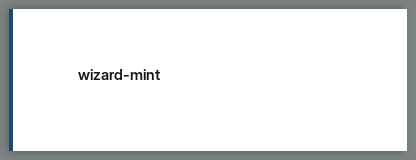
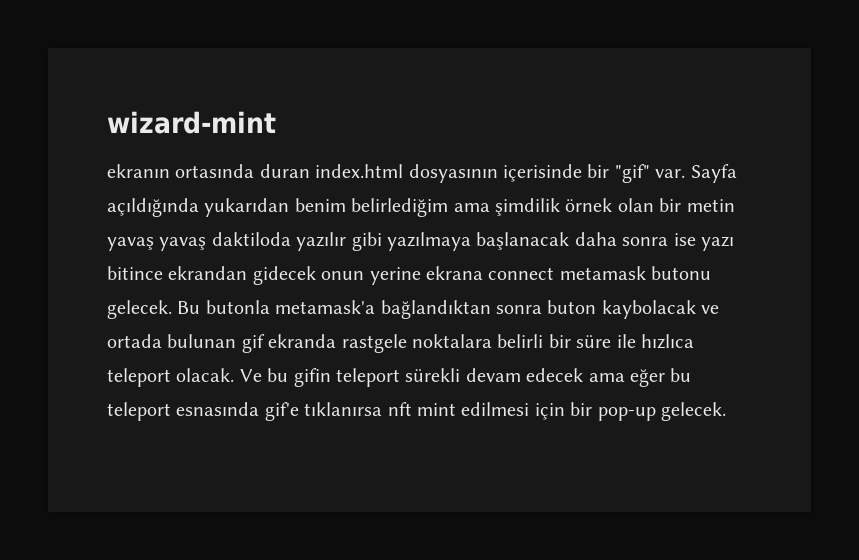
(160, 74) none -> [107,164,737,183] [107,198,735,217] [107,232,734,251] [107,266,712,285] [107,300,720,319] [107,334,694,353] [107,368,692,387] [107,402,726,421] // ekranın ortasında duran index.html dosyasının içerisinde bir "gif" var. Sayfa açıldığında yukarıdan benim belirlediğim ama şimdilik örnek olan bir metin yavaş yavaş daktiloda yazılır gibi yazılmaya başlanacak daha sonra ise yazı bitince ekrandan gidecek onun yerine ekrana connect metamask butonu gelecek. Bu butonla metamask'a bağlandıktan sonra buton kaybolacak ve ortada bulunan gif ekranda rastgele noktalara belirli bir süre ile hızlıca teleport olacak. Ve bu gifin teleport sürekli devam edecek ama eğer bu teleport esnasında gif'e tıklanırsa nft mint edilmesi için bir pop-up gelecek.

